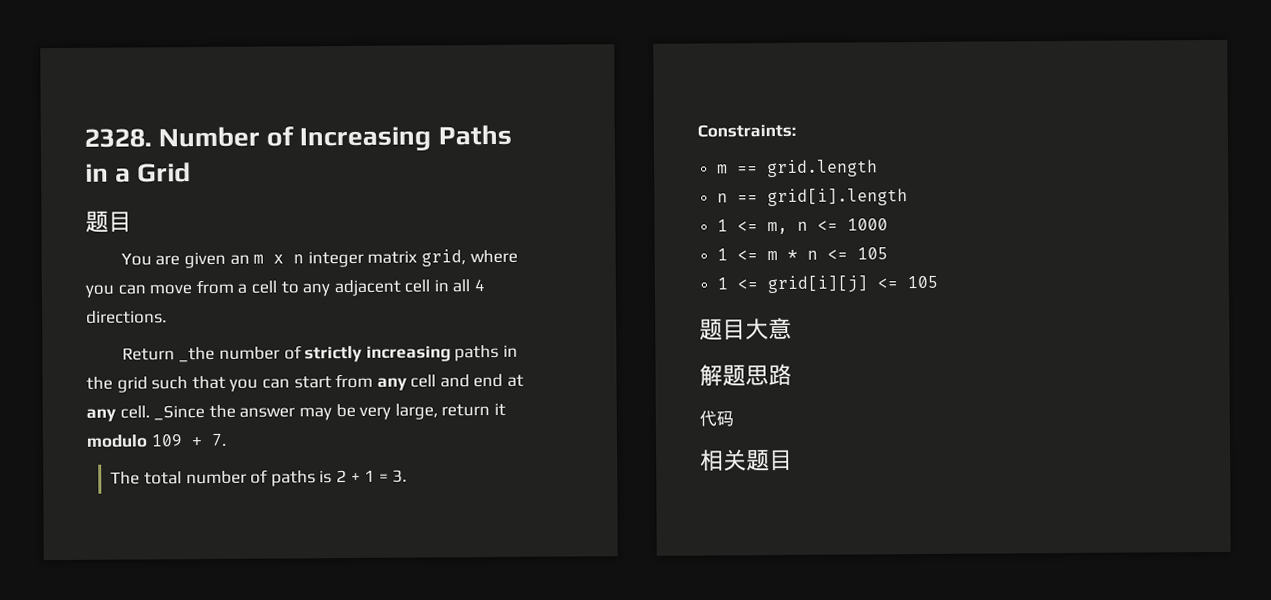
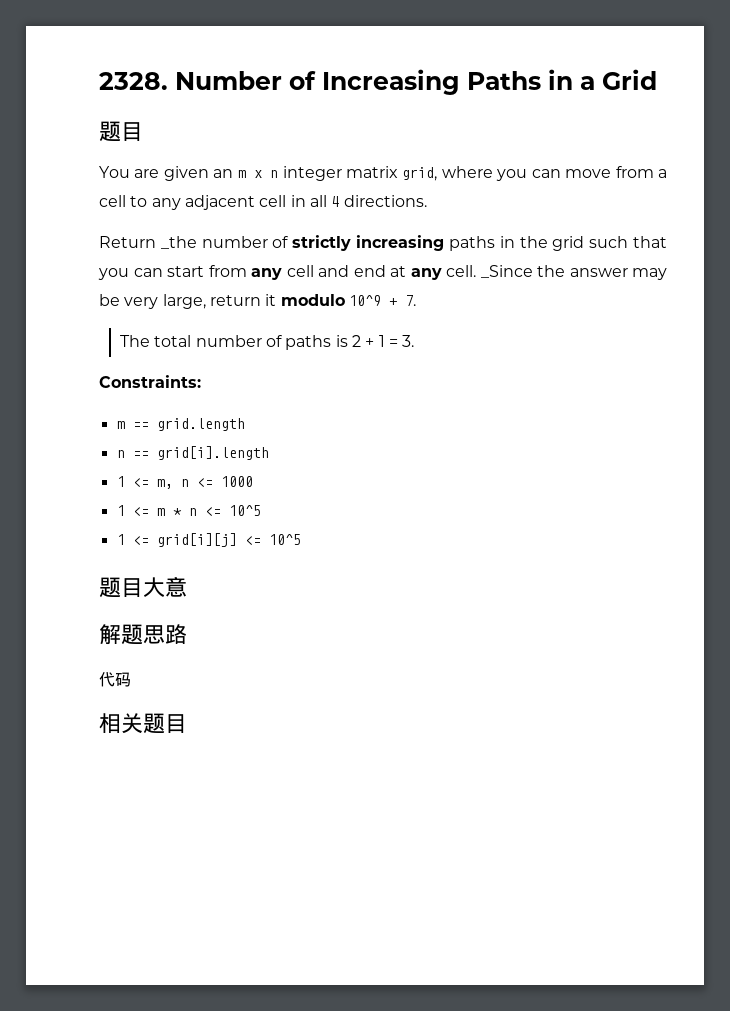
[150,434,183,447] 109 -> [348,295,381,306] 10^9
[856,247,888,260] 105 -> [228,505,261,516] 10^5
[906,275,938,289] 105 -> [268,534,301,545] 10^5

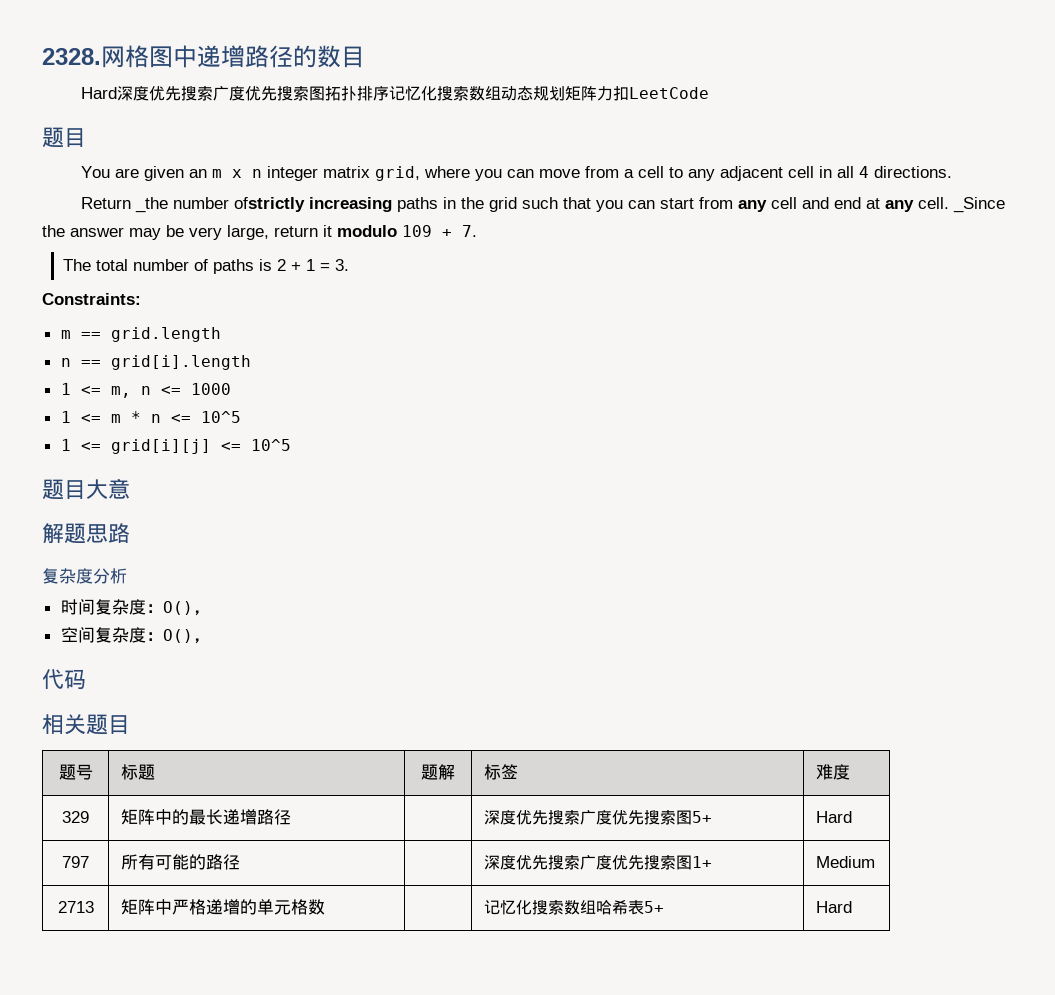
[175,69,657,95] Number of Increasing Paths in a Grid -> [101,45,365,68] [81,86,710,101] 网格图中递增路径的数目 // Hard深度优先搜索广度优先搜索图拓扑排序记忆化搜索数组动态规划矩阵力扣LeetCode
[272,235,352,251] of strictly -> [234,197,306,212] ofstrictly
[348,295,381,306] 10^9 -> [402,225,432,237] 109
[99,672,131,687] [99,713,187,734] 代码 // 相关题目 -> [42,568,127,584] [60,599,210,616] [60,627,210,644] [42,669,86,690] [42,714,130,735] [58,764,93,780] [120,764,155,780] [421,764,455,780] [483,764,518,780] [815,764,850,780] [62,811,89,823] [120,809,291,825] [483,810,712,825] [815,811,852,823] [62,856,89,868] [120,854,240,870] [483,855,712,870] [815,856,875,868] [57,901,94,913] [120,899,325,915] [483,899,664,915] [815,901,852,913] 复杂度分析 // 时间复杂度：O()， // 空间复杂度：O()， // 代码 // 相关题目 // 题号 | 标题 | 题解 | 标签 | 难度 // 329 | 矩阵中的最长递增路径 | | 深度优先搜索广度优先搜索图5+ | Hard // 797 | 所有可能的路径 | | 深度优先搜索广度优先搜索图1+ | Medium // 2713 | 矩阵中严格递增的单元格数 | | 记忆化搜索数组哈希表5+ | Hard

